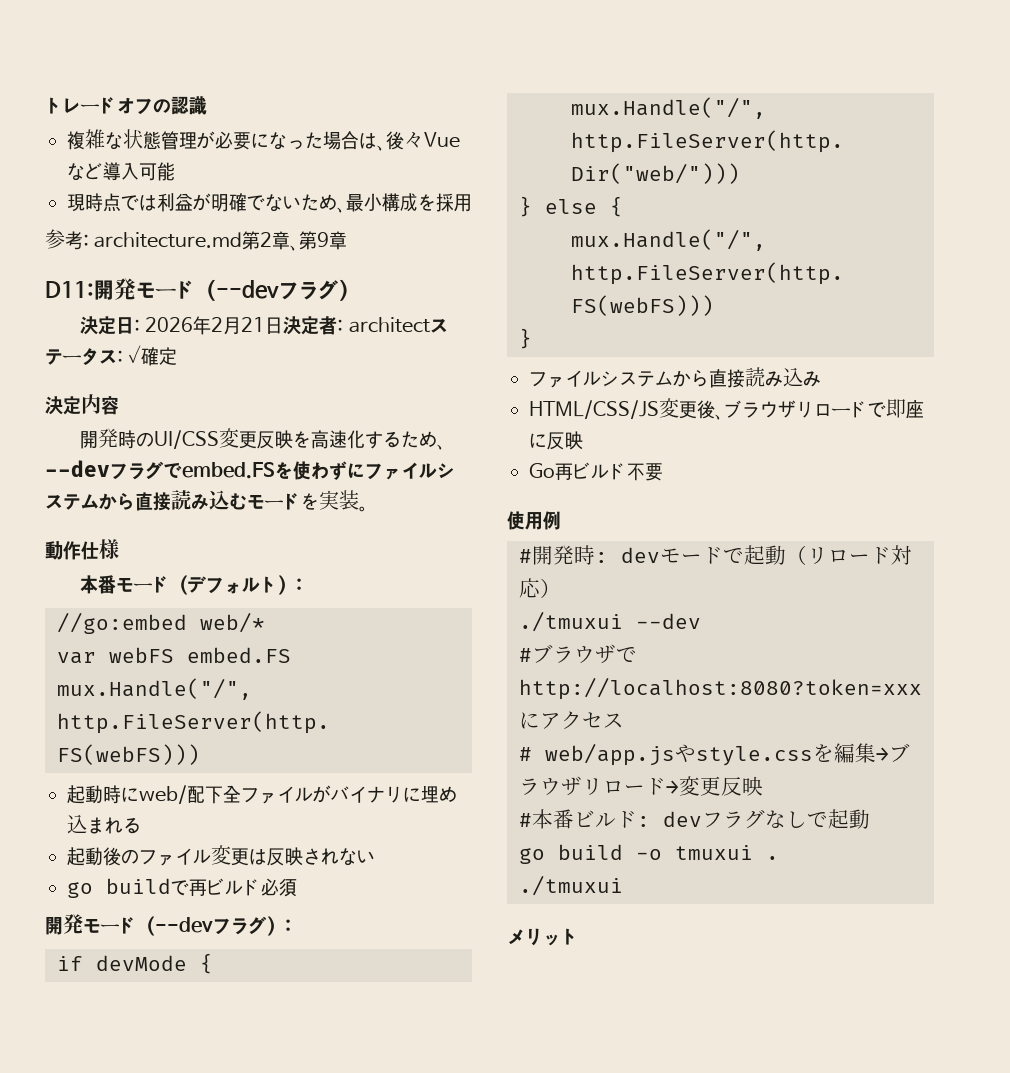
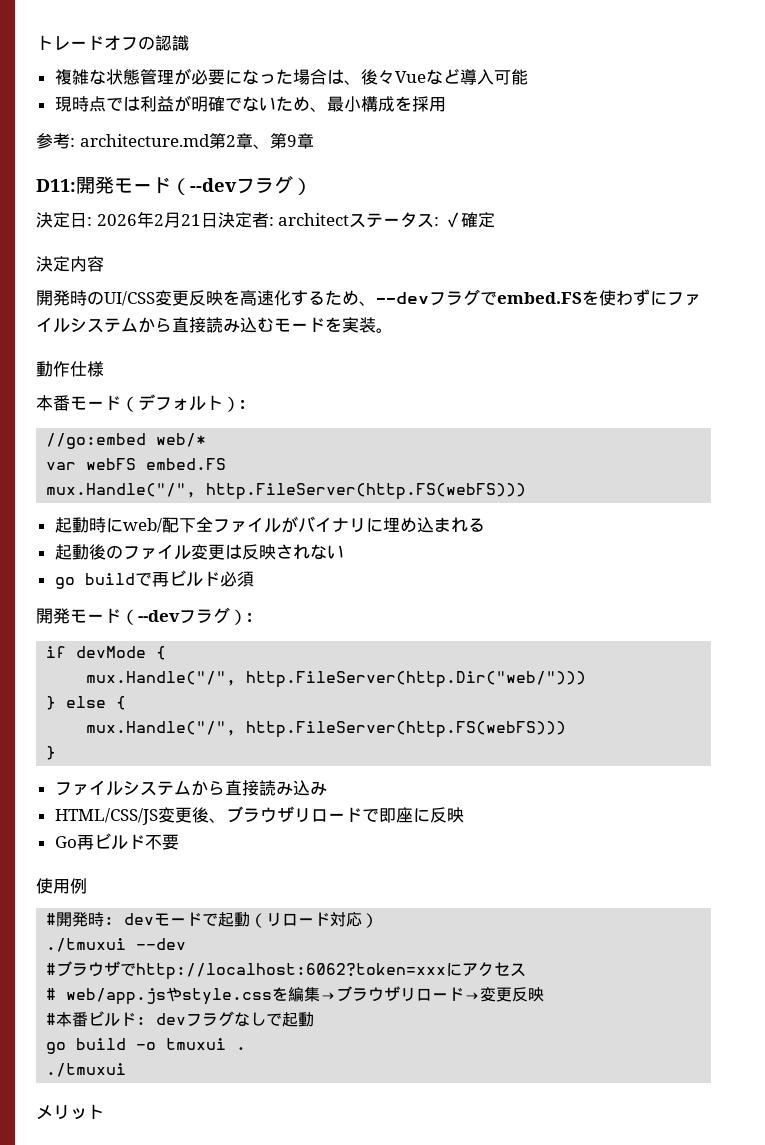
[519,677,922,700] http://localhost:8080?token=xxx -> [136,963,447,980] http://localhost:6062?token=xxx

